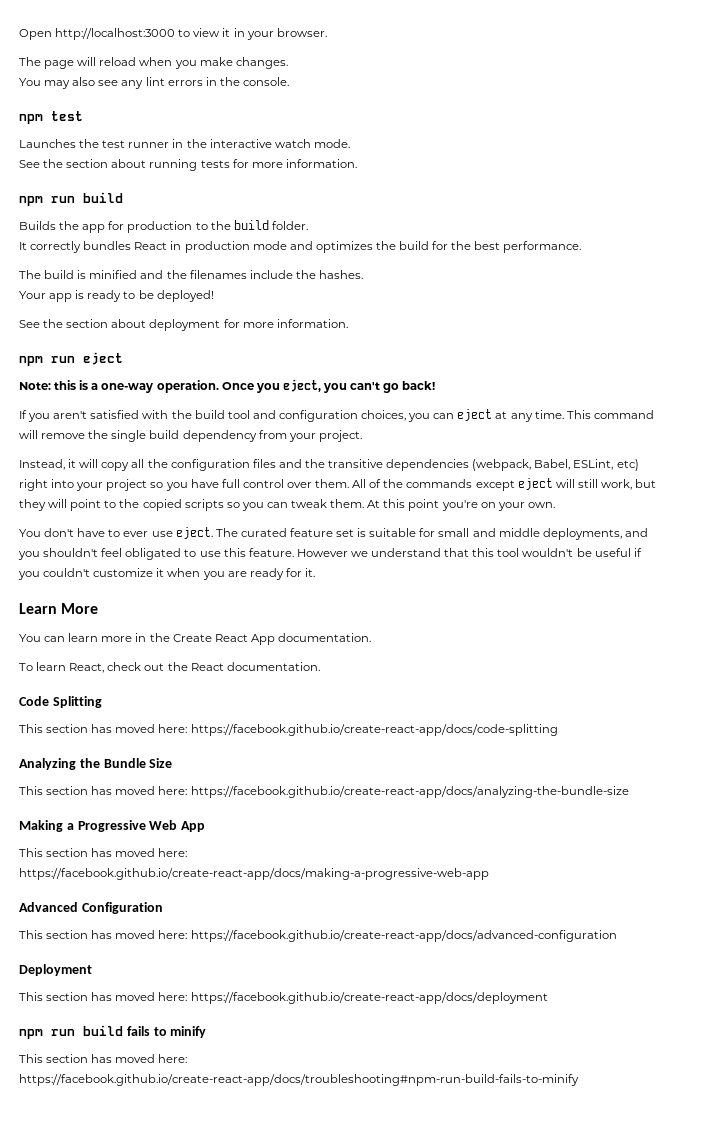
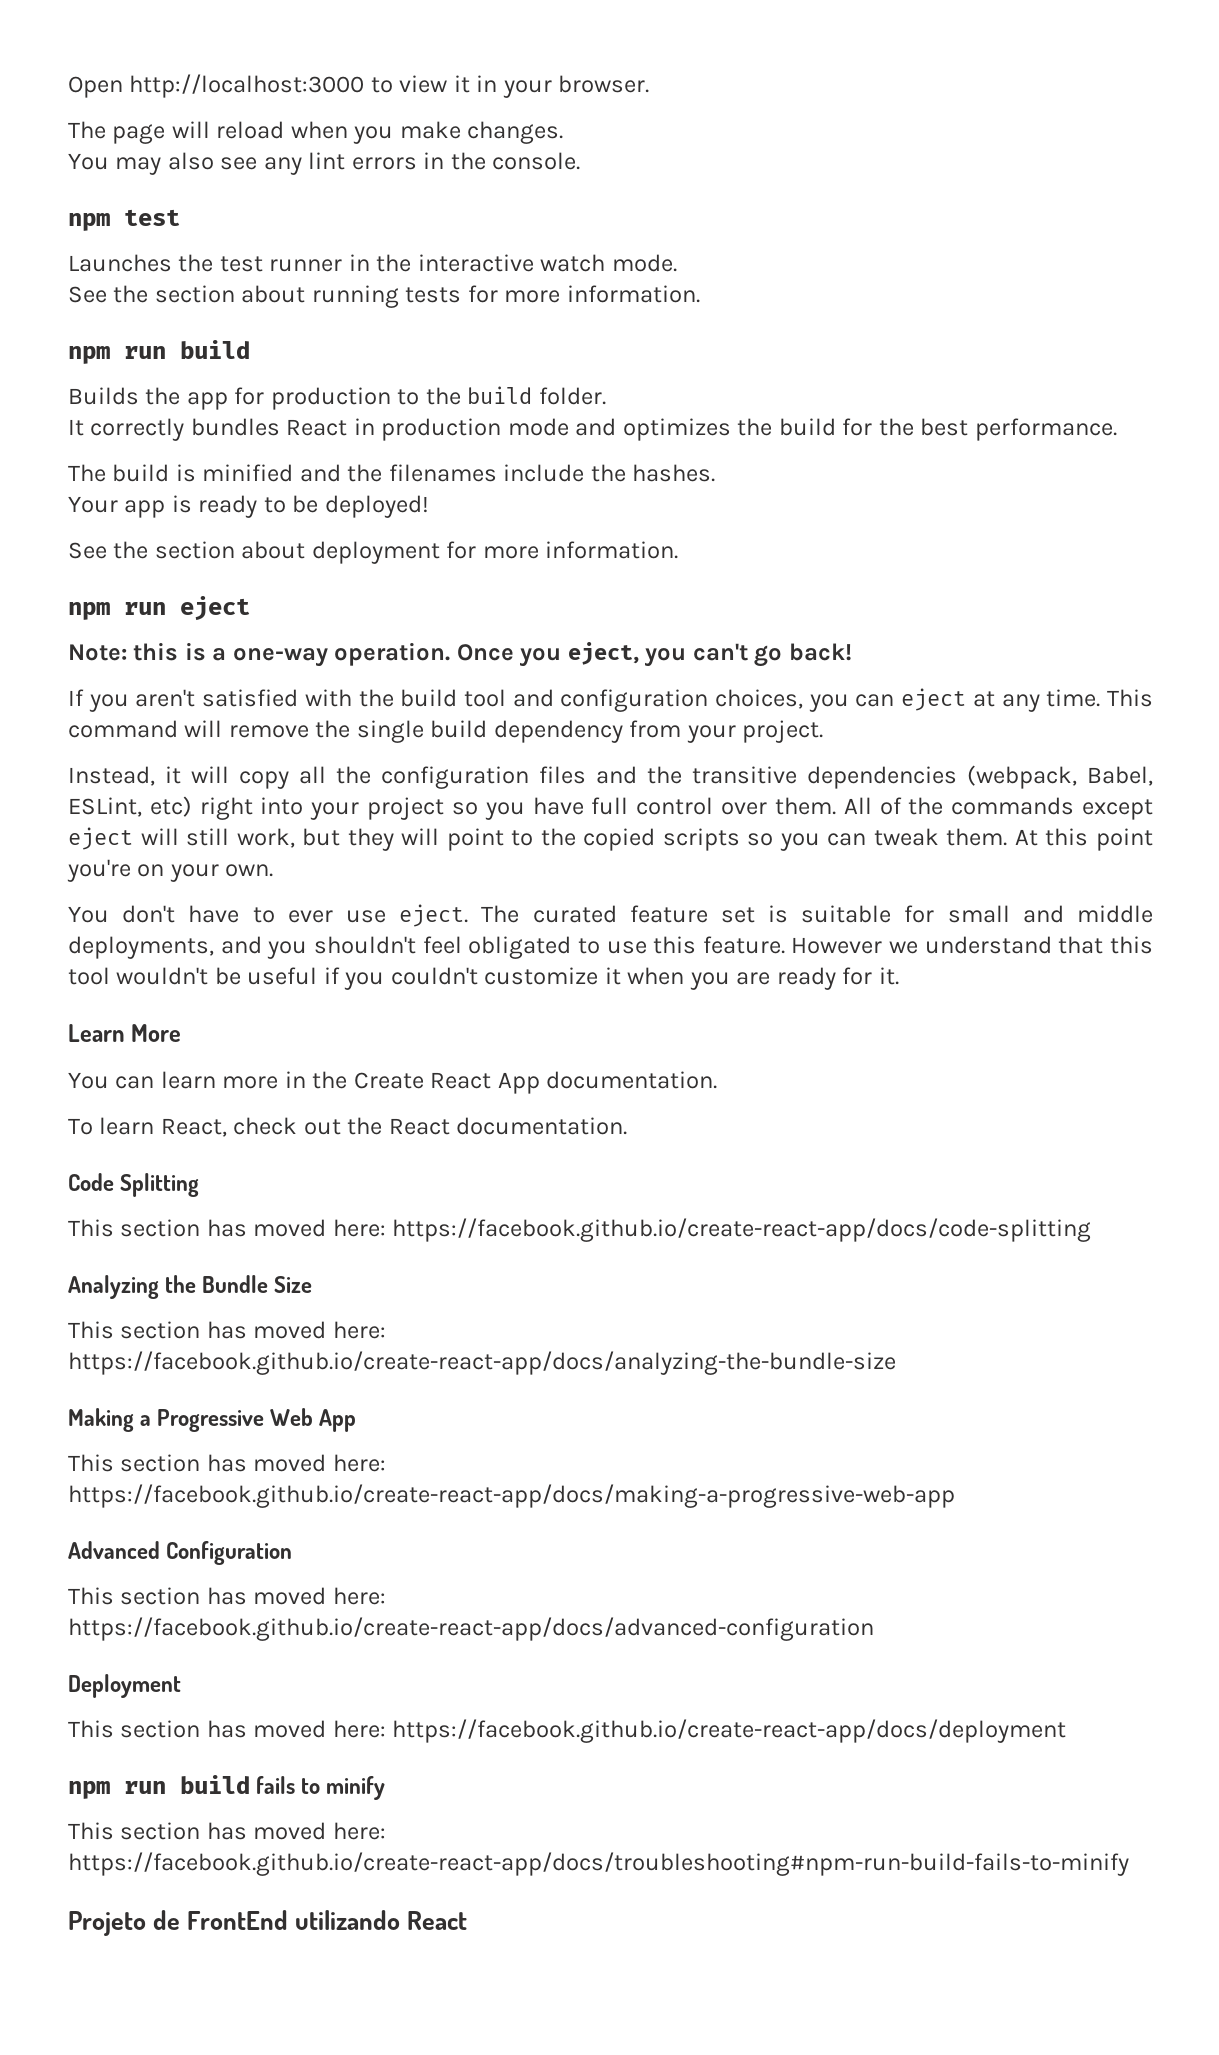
(579, 1080) none -> [68,1910,468,1936] // Projeto de FrontEnd utilizando React

